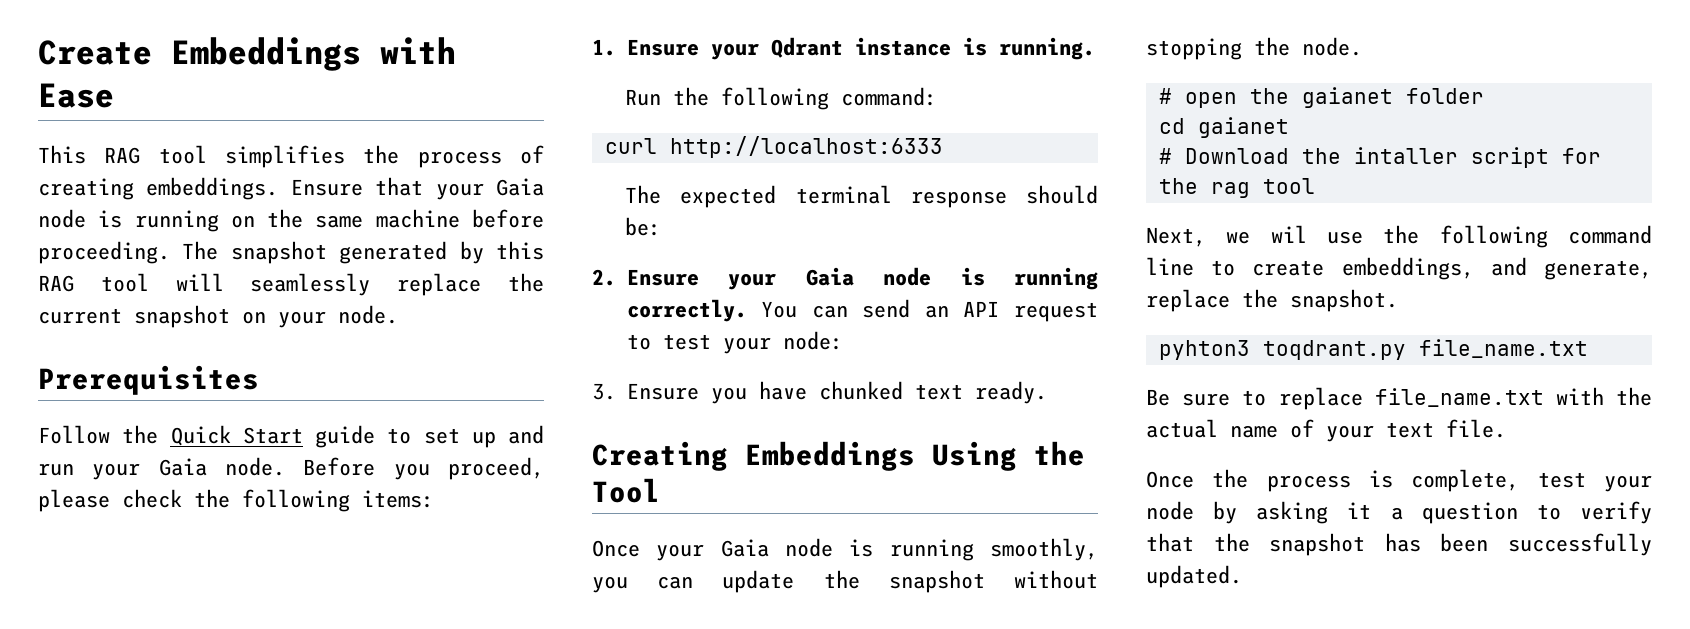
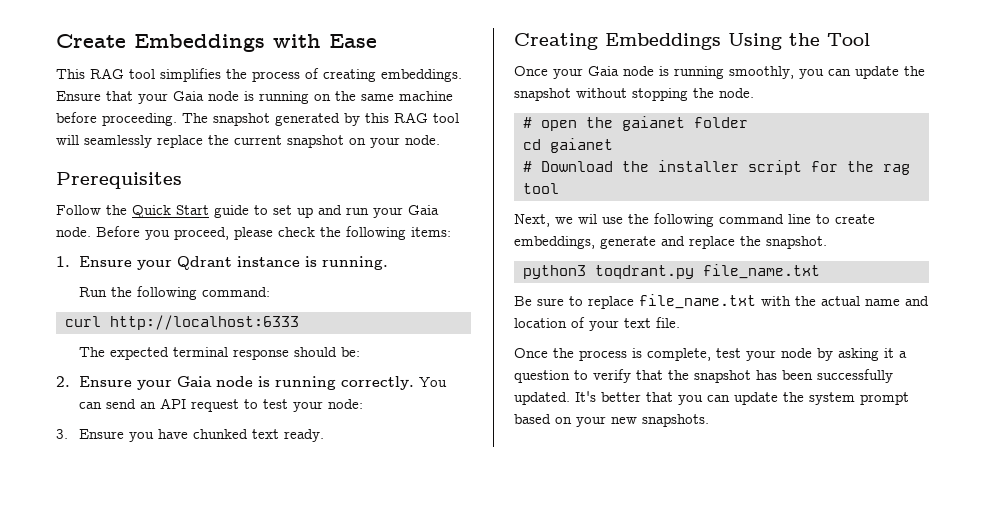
[1353,147,1458,164] intaller -> [658,160,739,172] installer
[1490,257,1652,280] and generate, -> [600,236,685,249] generate and
[1158,340,1250,360] pyhton3 -> [523,265,586,279] python3
(1278, 431) none -> [905,296,929,306] [514,318,567,328] and location
(1242, 576) none -> [575,391,909,405] [514,414,709,427] It's better that you can update the system prompt based on your new snapshots.

